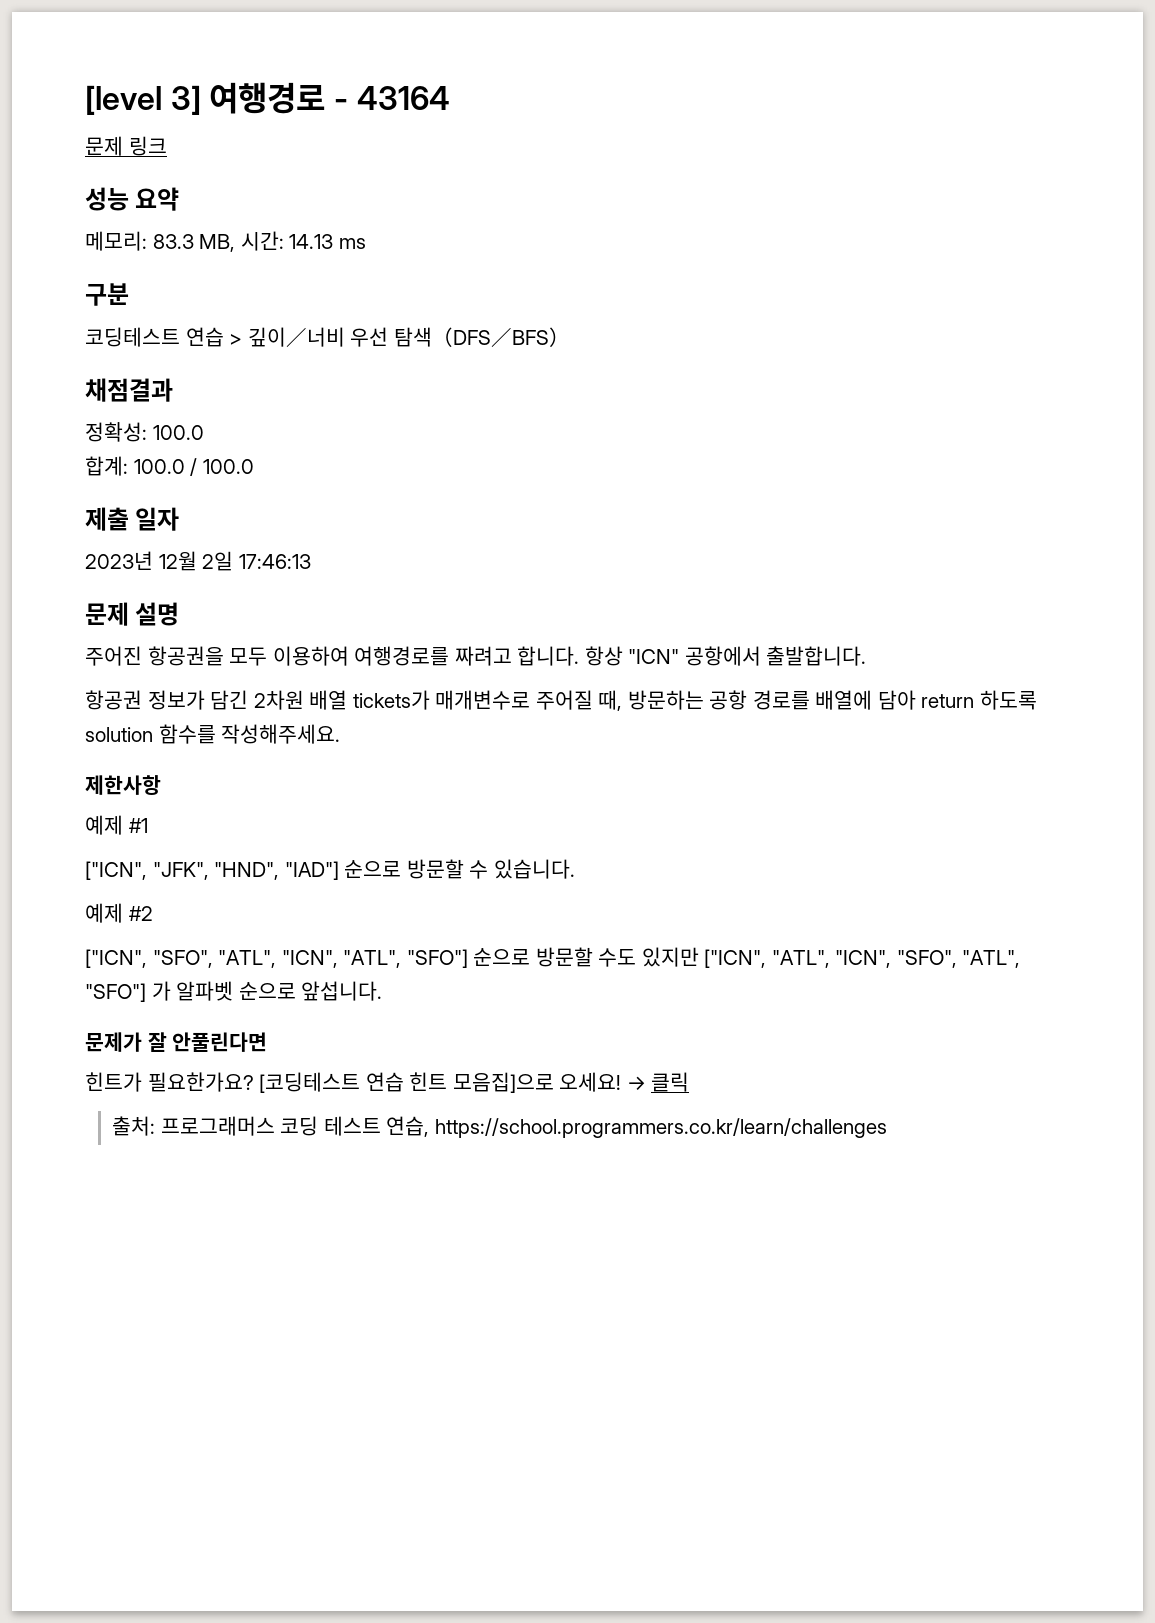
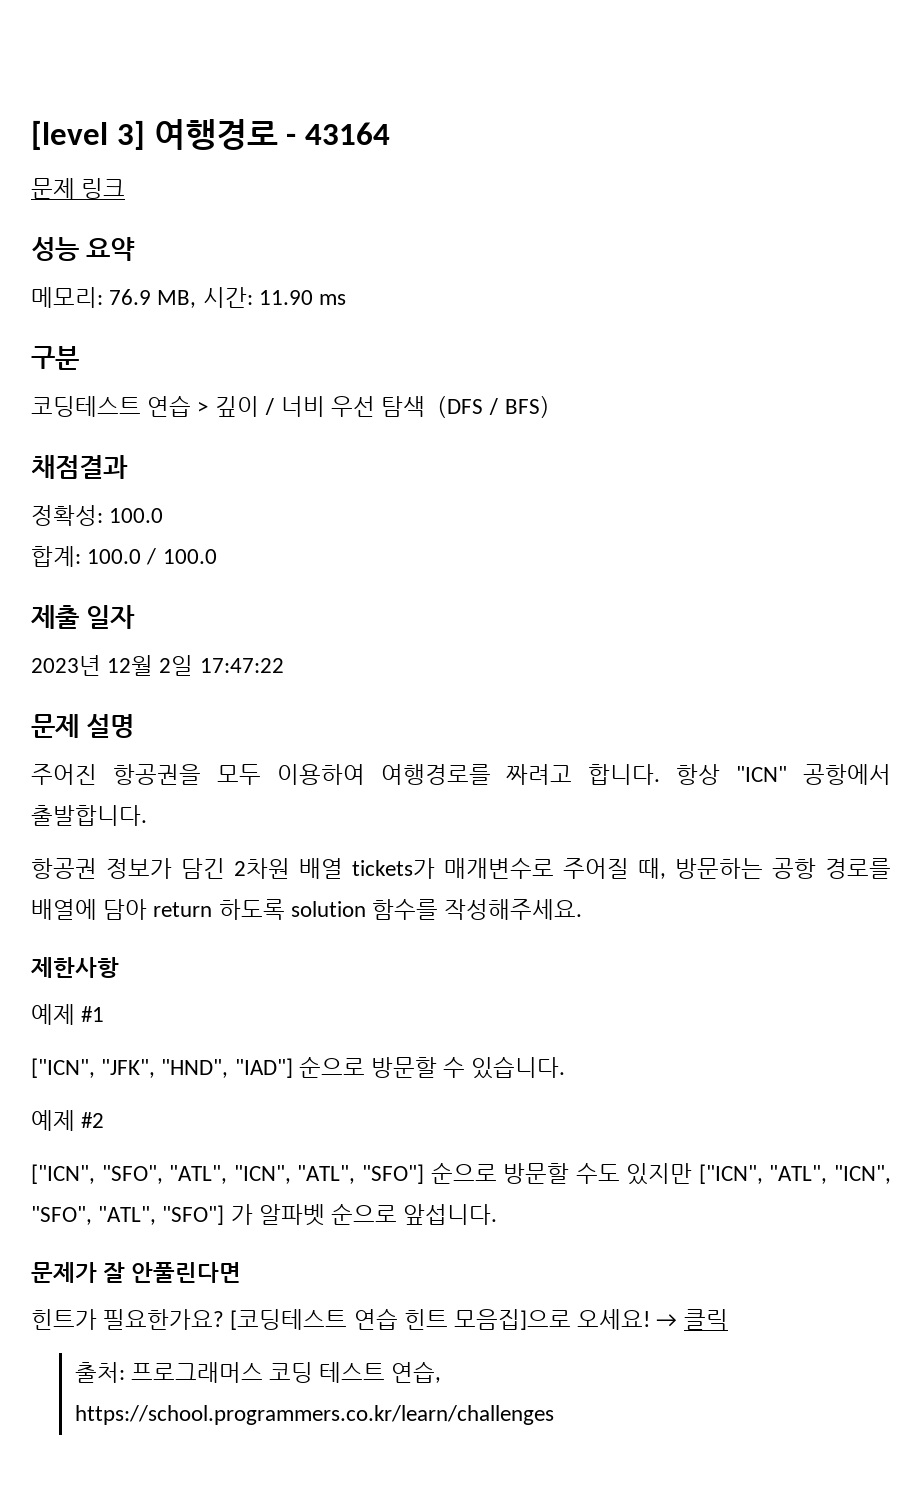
[152,234,194,249] 83.3 -> [109,289,152,305] 76.9
[289,234,334,249] 14.13 -> [258,290,313,305] 11.90
[238,554,311,569] 17:46:13 -> [199,658,284,673] 17:47:22

